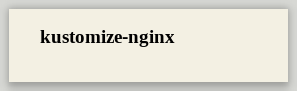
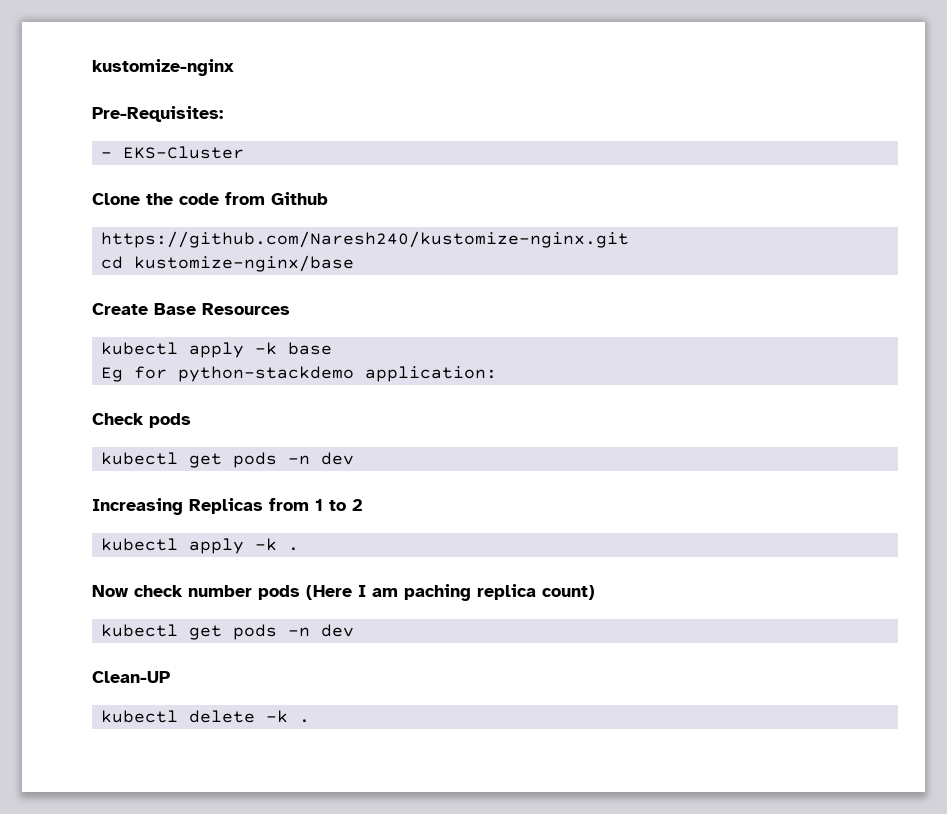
(175, 38) none -> [92,106,223,122] [100,146,244,159] [92,192,328,205] [100,231,629,248] [100,255,354,272] [92,303,290,315] [100,342,332,358] [100,366,497,382] [92,413,191,428] [100,452,354,468] [92,498,363,515] [100,538,299,554] [92,584,595,601] [100,624,354,640] [92,671,170,683] [100,710,310,723] // Pre-Requisites: // - EKS-Cluster // Clone the code from Github // https://github.com/Naresh240/kustomize-nginx.git // cd kustomize-nginx/base // Create Base Resources // kubectl apply -k base // Eg for python-stackdemo application: // Check pods // kubectl get pods -n dev // Increasing Replicas from 1 to 2 // kubectl apply -k . // Now check number pods (Here I am paching replica count) // kubectl get pods -n dev // Clean-UP // kubectl delete -k .

